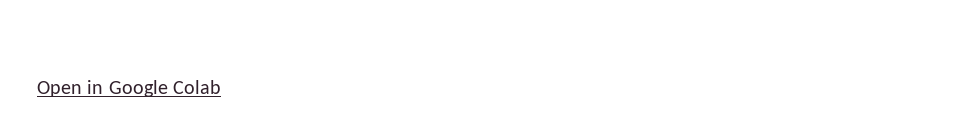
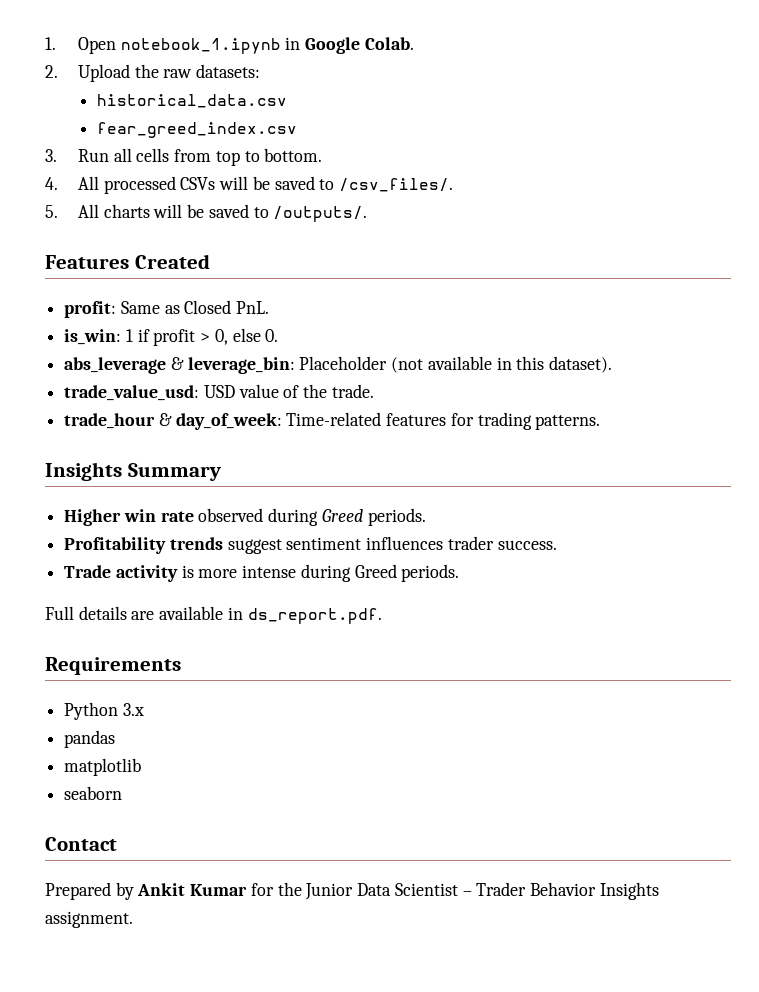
[37,80,222,97] Open in Google Colab -> [45,37,414,54] [45,64,261,82] [97,94,288,108] [97,122,298,138] [45,148,323,166] [45,176,454,194] [45,204,368,222] [45,254,210,269] [64,300,270,318] [64,328,279,346] [64,356,613,374] [64,384,374,401] [64,412,601,430] [45,462,221,481] [64,508,426,526] [64,536,557,554] [64,564,460,582] [45,606,382,624] [45,657,181,675] [64,702,144,720] [64,730,116,748] [64,758,142,776] [64,786,123,800] [45,837,117,851] [45,882,659,900] [45,911,133,928] 1. Open notebook_1.ipynb in Google Colab. // 2. Upload the raw datasets: // historical_data.csv // fear_greed_index.csv // 3. Run all cells from top to bottom. // 4. All processed CSVs will be saved to /csv_files/. // 5. All charts will be saved to /outputs/. // Features Created // profit: Same as Closed PnL. // is_win: 1 if profit > 0, else 0. // abs_leverage & leverage_bin: Placeholder (not available in this dataset). // trade_value_usd: USD value of the trade. // trade_hour & day_of_week: Time-related features for trading patterns. // Insights Summary // Higher win rate observed during Greed periods. // Profitability trends suggest sentiment influences trader success. // Trade activity is more intense during Greed periods. // Full details are available in ds_report.pdf. // Requirements // Python 3.x // pandas // matplotlib // seaborn // Contact // Prepared by Ankit Kumar for the Junior Data Scientist – Trader Behavior Insights assignment.

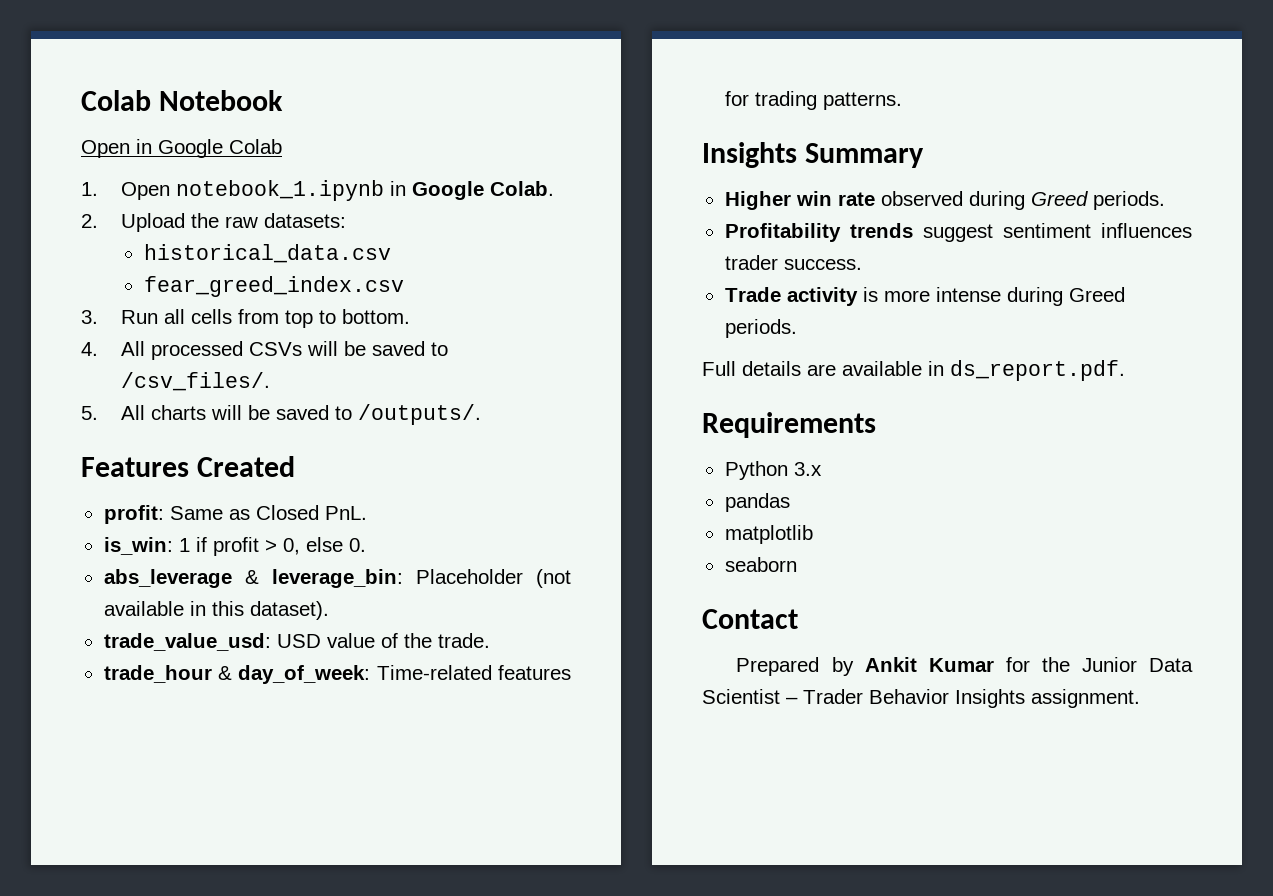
(45, 43) none -> [81,90,283,111] [81,139,282,158] Colab Notebook // Open in Google Colab //

